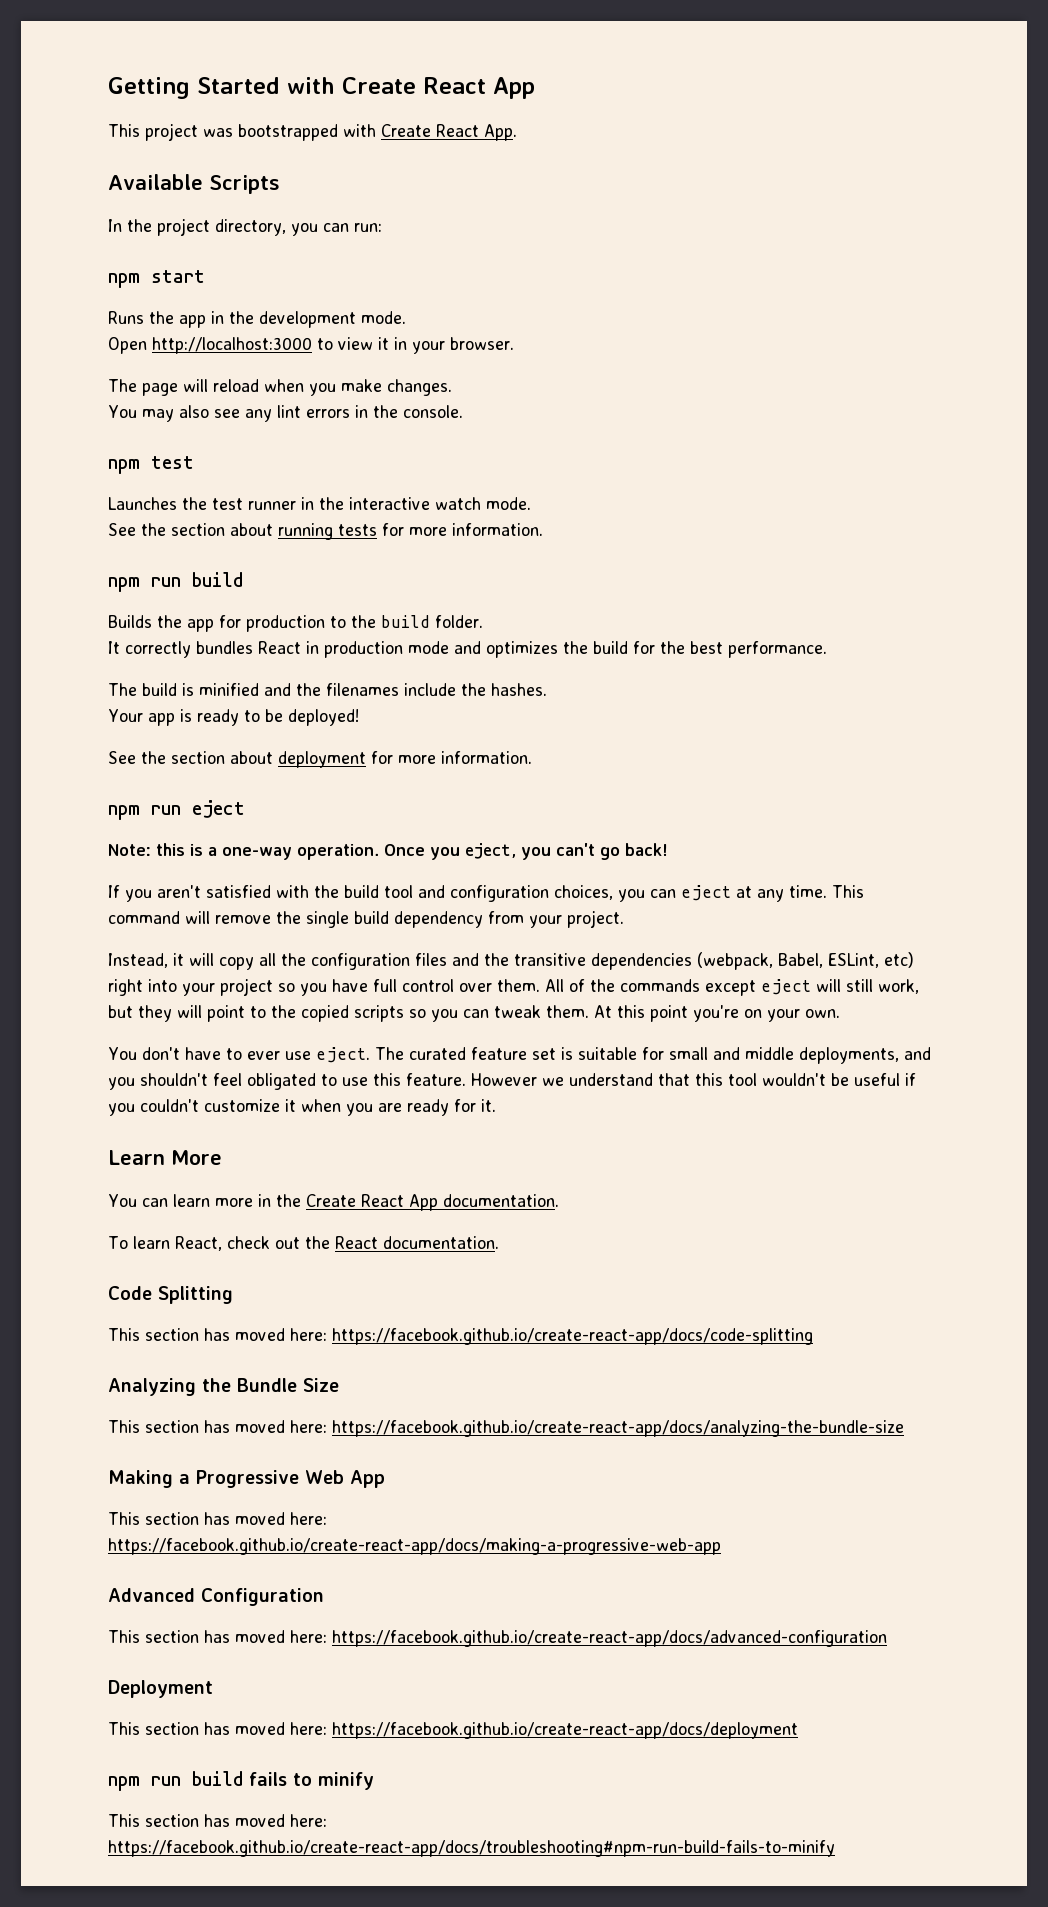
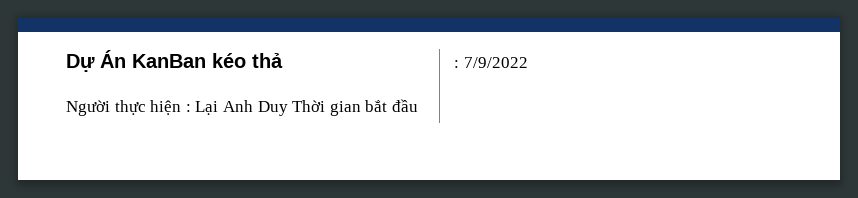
[108,77,535,99] [108,123,517,141] [108,174,280,194] [108,218,382,236] [108,270,205,288] [108,311,406,328] [108,337,514,354] [108,379,452,396] [108,405,463,422] [108,456,194,474] [108,497,531,510] [108,523,543,540] [108,572,243,592] [108,615,483,632] [108,641,827,658] [108,683,547,696] [108,709,359,726] [108,751,532,768] [108,800,245,820] [108,843,668,860] [108,885,864,902] [108,910,624,928] [108,952,914,970] [108,978,919,996] [108,1005,840,1022] [108,1047,931,1064] [108,1073,916,1090] [108,1099,496,1116] [108,1150,222,1165] [108,1194,559,1211] [108,1236,499,1251] [108,1286,233,1304] [108,1328,813,1345] [108,1378,339,1396] [108,1420,904,1437] [108,1470,385,1488] [108,1512,327,1525] [108,1538,721,1555] [108,1588,324,1606] [108,1630,887,1647] [108,1680,213,1698] [108,1722,798,1739] [108,1771,374,1791] [108,1814,327,1827] [108,1840,835,1857] Getting Started with Create React App // This project was bootstrapped with Create React App. // Available Scripts // In the project directory, you can run: // npm start // Runs the app in the development mode. // Open http://localhost:3000 to view it in your browser. // The page will reload when you make changes. // You may also see any lint errors in the console. // npm test // Launches the test runner in the interactive watch mode. // See the section about running tests for more information. // npm run build // Builds the app for production to the build folder. // It correctly bundles React in production mode and optimizes the build for the best performance. // The build is minified and the filenames include the hashes. // Your app is ready to be deployed! // See the section about deployment for more information. // npm run eject // Note: this is a one-way operation. Once you eject, you can't go back! // If you aren't satisfied with the build tool and configuration choices, you can eject at any time. This command will remove the single build dependency from your project. // Instead, it will copy all the configuration files and the transitive dependencies (webpack, Babel, ESLint, etc) right into your project so you have full control over them. All of the commands except eject will still work, but they will point to the copied scripts so you can tweak them. At this point you're on your own. // You don't have to ever use eject. The curated feature set is suitable for small and middle deployments, and you shouldn't feel obligated to use this feature. However we understand that this tool wouldn't be useful if you couldn't customize it when you are ready for it. // Learn More // You can learn more in the Create React App documentation. // To learn React, check out the React documentation. // Code Splitting // This section has moved here: https://facebook.github.io/create-react-app/docs/code-splitting // Analyzing the Bundle Size // This section has moved here: https://facebook.github.io/create-react-app/docs/analyzing-the-bundle-size // Making a Progressive Web App // This section has moved here: https://facebook.github.io/create-react-app/docs/making-a-progressive-web-app // Advanced Configuration // This section has moved here: https://facebook.github.io/create-react-app/docs/advanced-configuration // Deployment // This section has moved here: https://facebook.github.io/create-react-app/docs/deployment // npm run build fails to minify // This section has moved here: https://facebook.github.io/create-react-app/docs/troubleshooting#npm-run-build-fails-to-minify -> [66,50,283,72] [66,99,418,116] [454,57,528,68] Dự Án KanBan kéo thả // Người thực hiện : Lại Anh Duy Thời gian bắt đầu : 7/9/2022

